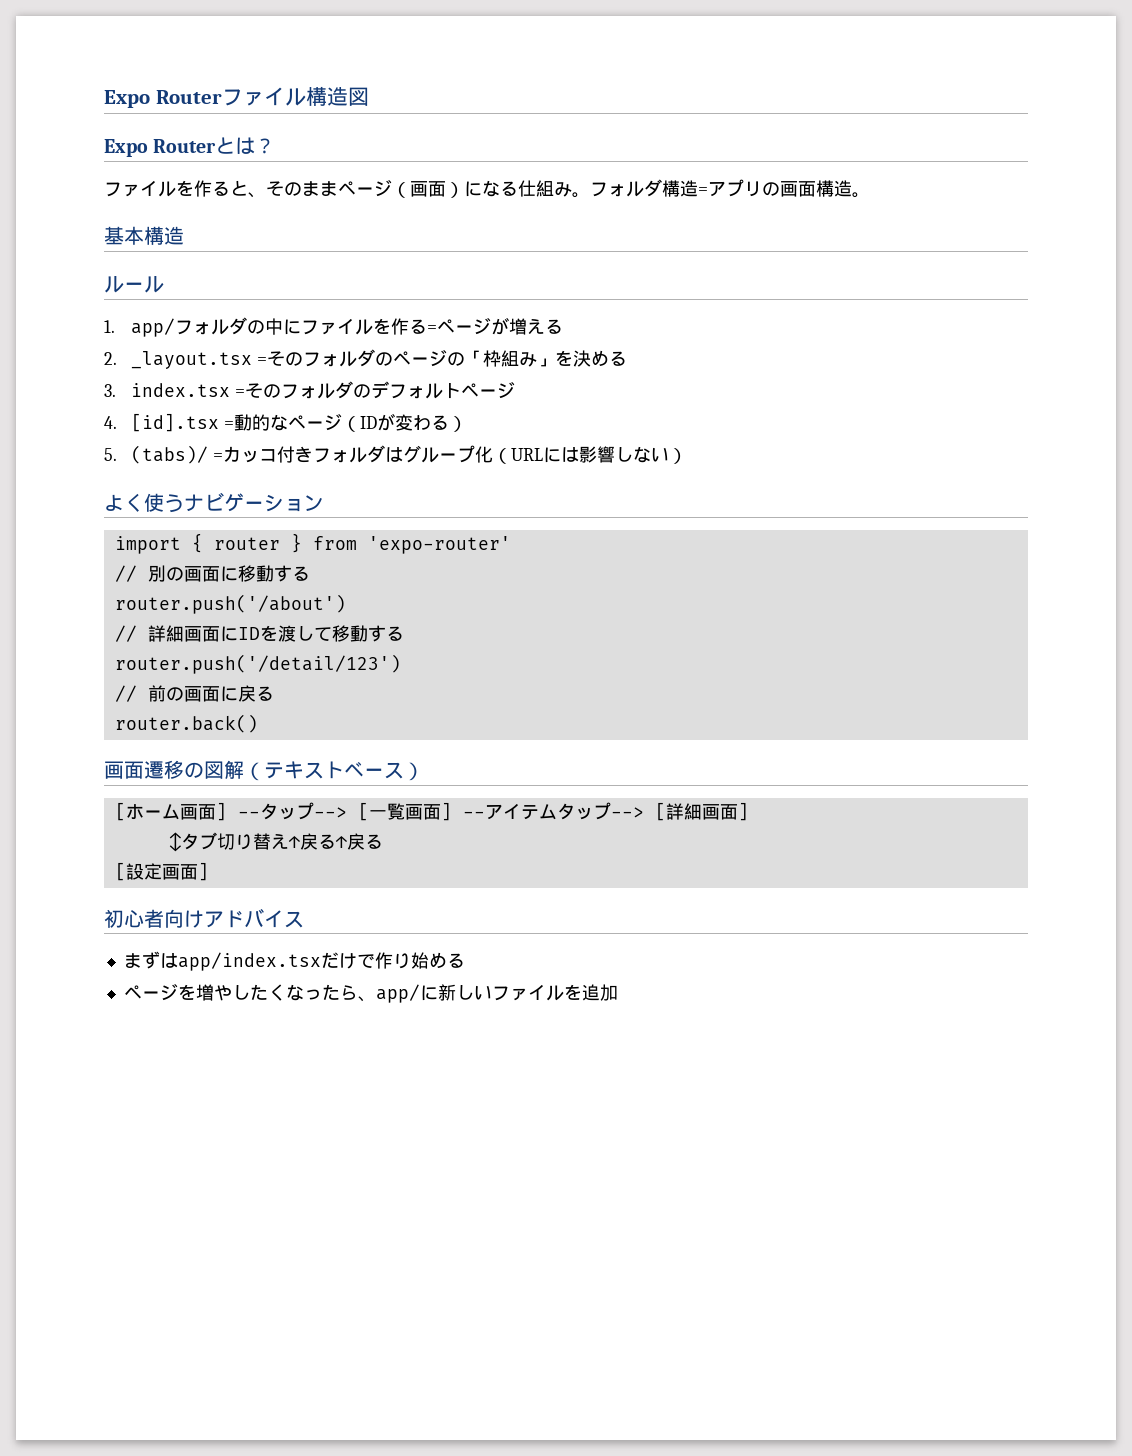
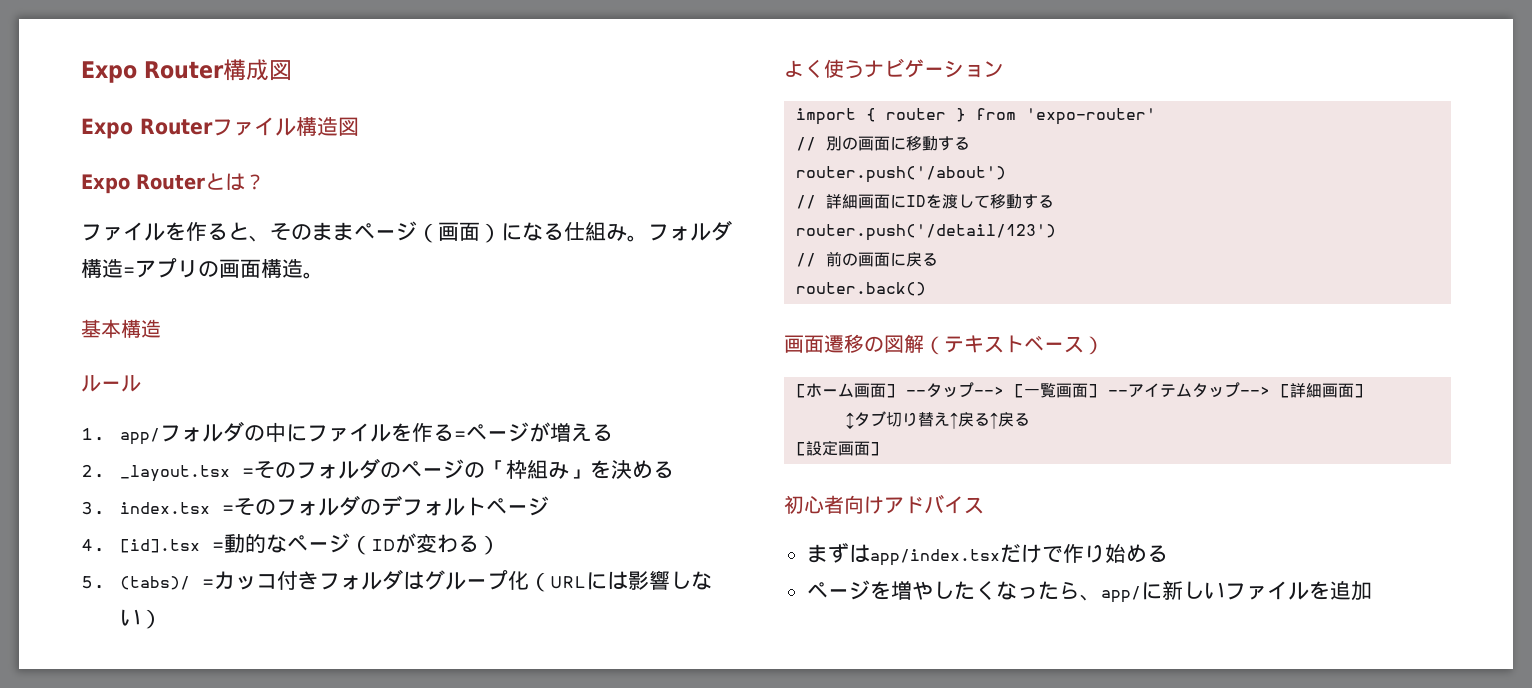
[104,90,222,108] Expo Router -> [81,59,292,83] [81,118,213,139] Expo Router構成図 // Expo Router

